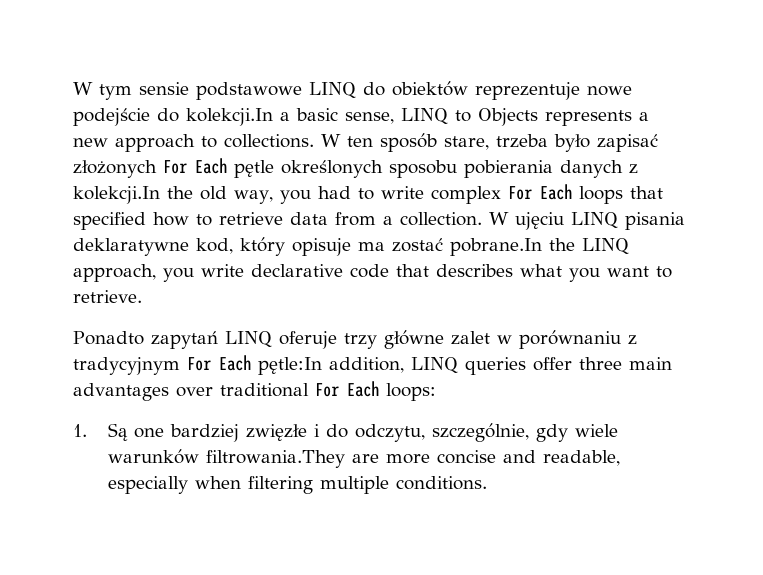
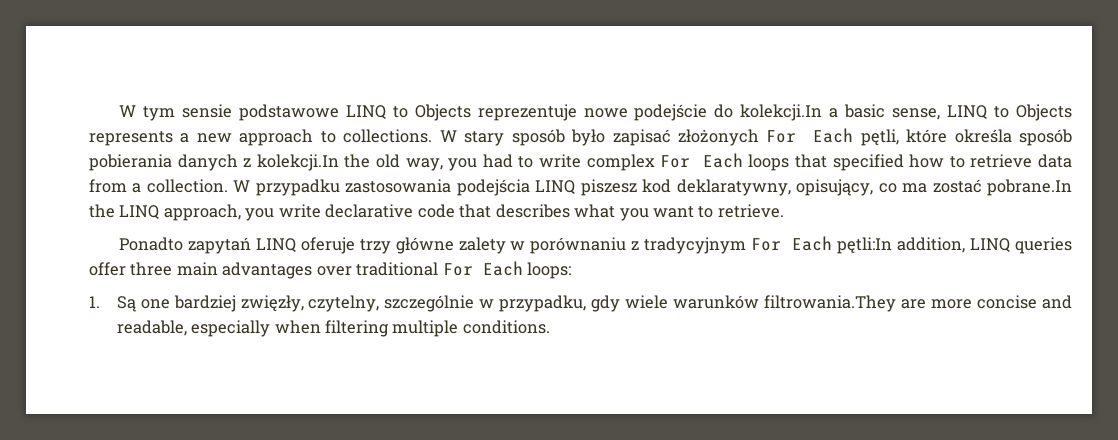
[363,81,468,96] do obiektów -> [392,104,471,121] to Objects
[347,133,548,152] ten sposób stare, trzeba -> [464,129,565,146] stary sposób
[234,160,457,178] pętle określonych sposobu -> [860,129,1072,146] pętli, które określa sposób
[515,212,685,230] [73,237,351,256] ujęciu LINQ pisania deklaratywne kod, który opisuje -> [255,179,897,196] przypadku zastosowania podejścia LINQ piszesz kod deklaratywny, opisujący, co
[451,331,490,345] zalet -> [458,237,506,254] zalety
[258,357,322,375] pętle:In -> [837,237,893,254] pętli:In
[246,423,530,442] zwięzłe i do odczytu, szczególnie, -> [240,295,587,312] zwięzły, czytelny, szczególnie w przypadku,

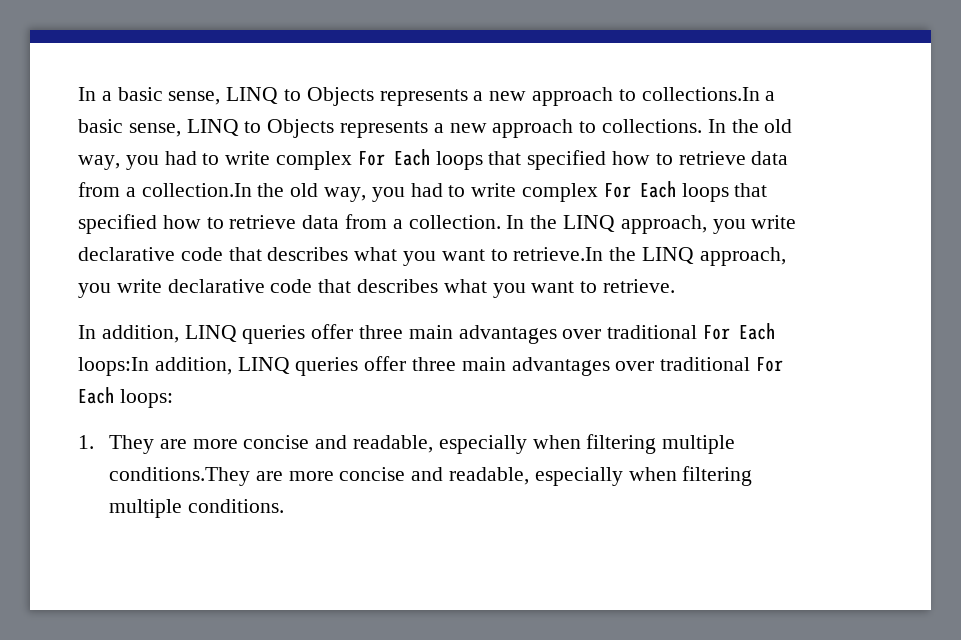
[118,104,823,121] W tym sensie podstawowe LINQ to Objects reprezentuje nowe podejście do kolekcji.In -> [78,87,760,106] In a basic sense, LINQ to Objects represents a new approach to collections.In
[439,128,1072,146] [89,154,339,171] W stary sposób było zapisać złożonych For Each pętli, które określa sposób pobierania danych z kolekcji.In -> [707,119,793,133] [78,149,789,170] [78,182,252,197] In the old way, you had to write complex For Each loops that specified how to retrieve data from a collection.In
[233,179,1073,196] W przypadku zastosowania podejścia LINQ piszesz kod deklaratywny, opisujący, co ma zostać pobrane.In -> [506,215,797,234] [78,247,604,266] In the LINQ approach, you write declarative code that describes what you want to retrieve.In
[118,236,893,254] Ponadto zapytań LINQ oferuje trzy główne zalety w porównaniu z tradycyjnym For Each pętli:In -> [78,323,776,344] [78,357,149,376] In addition, LINQ queries offer three main advantages over traditional For Each loops:In
[116,295,897,312] Są one bardziej zwięzły, czytelny, szczególnie w przypadku, gdy wiele warunków filtrowania.They -> [108,434,736,454] [108,467,250,486] They are more concise and readable, especially when filtering multiple conditions.They

